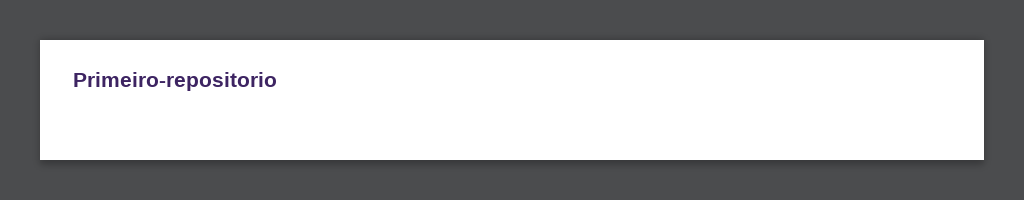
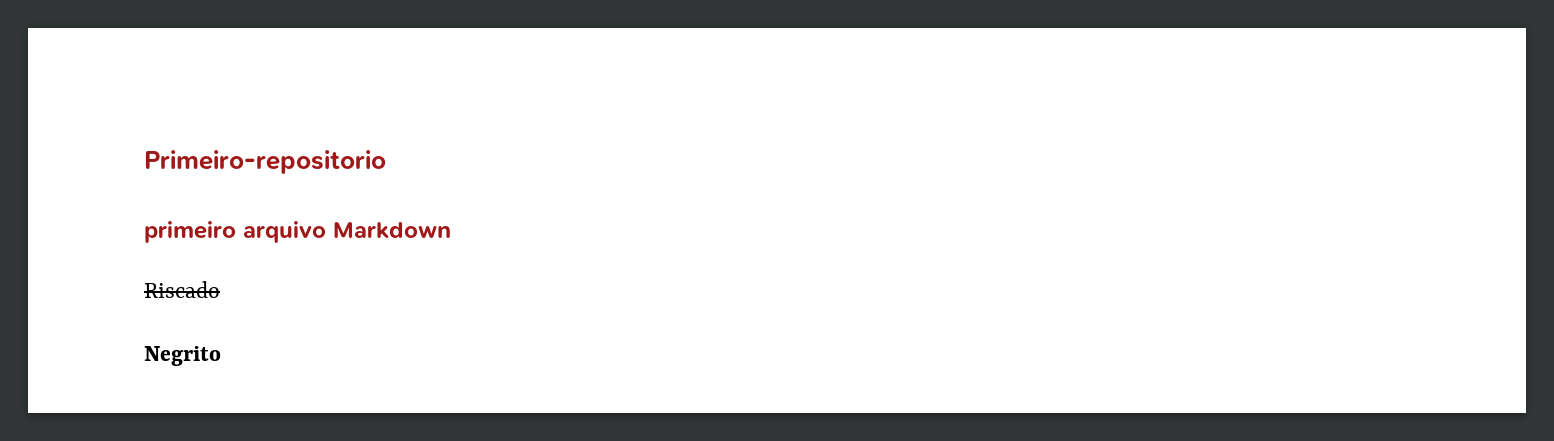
(277, 81) none -> [144,221,451,243] [144,281,220,298] [144,346,221,366] // primeiro arquivo Markdown // Riscado // Negrito

